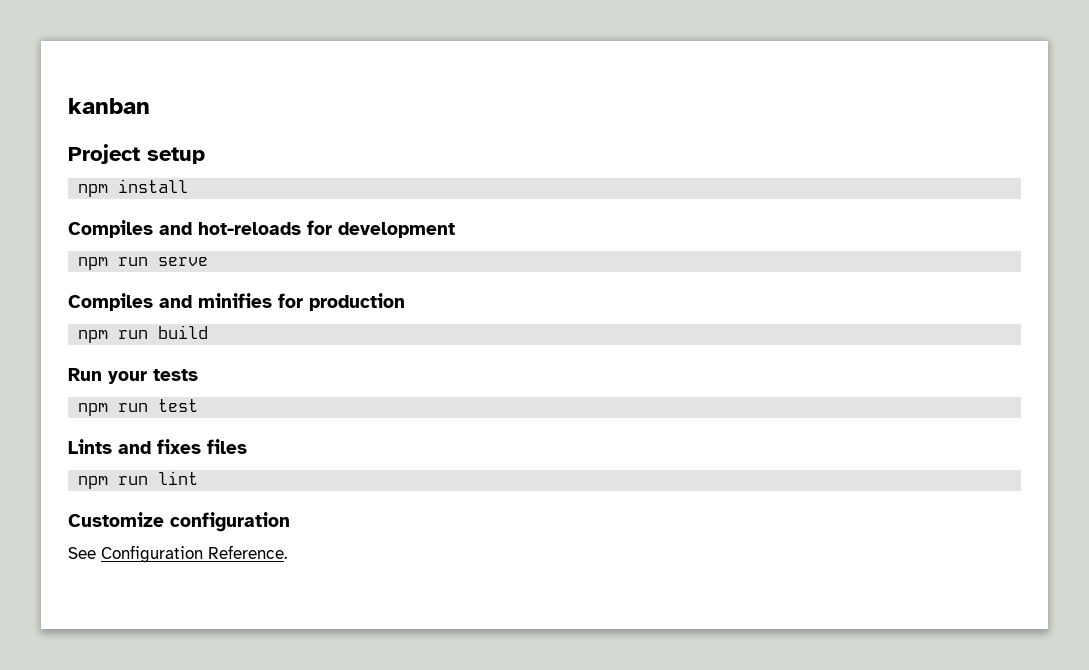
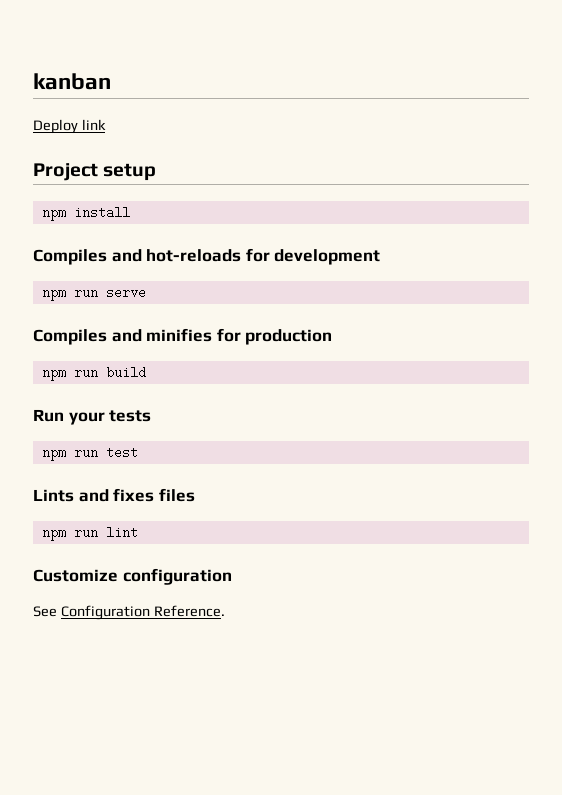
(150, 106) none -> [33,119,106,134] // Deploy link

